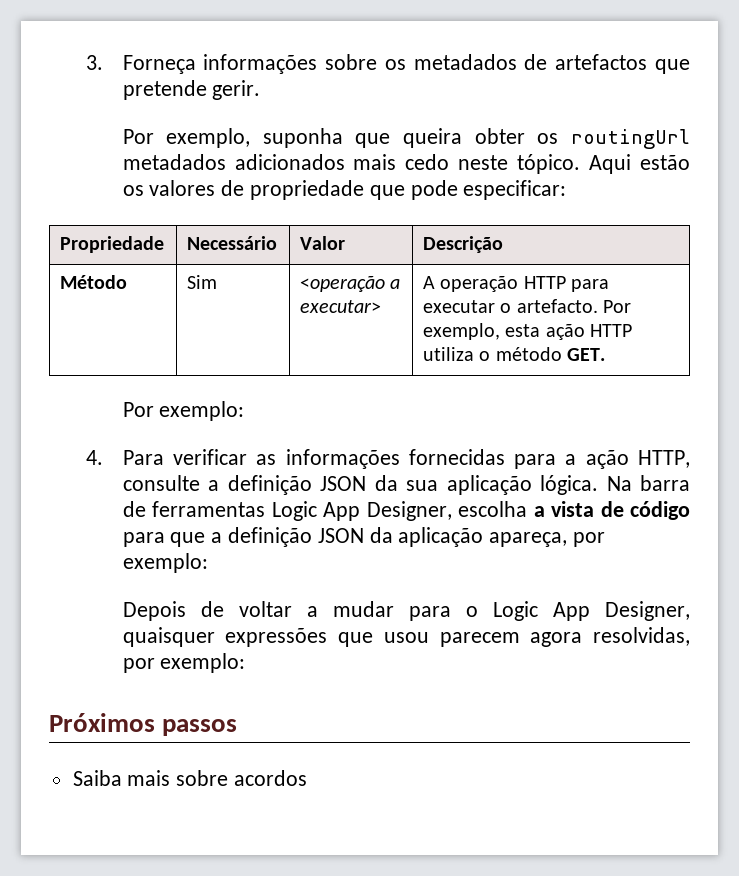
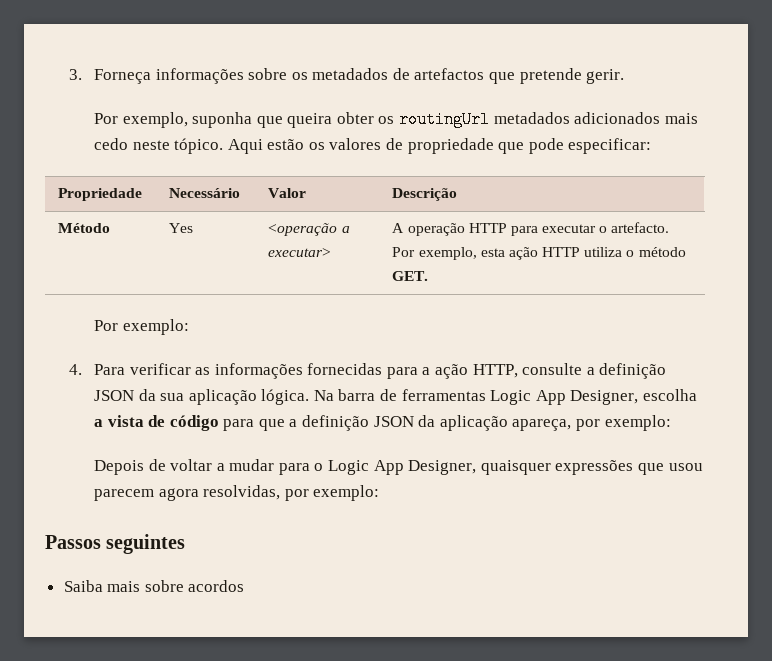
[187,275,218,289] Sim -> [169,223,194,233] Yes
[49,713,238,736] Próximos passos -> [45,534,186,554] Passos seguintes

